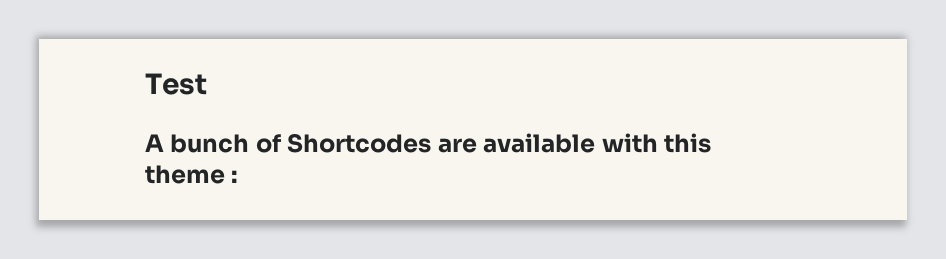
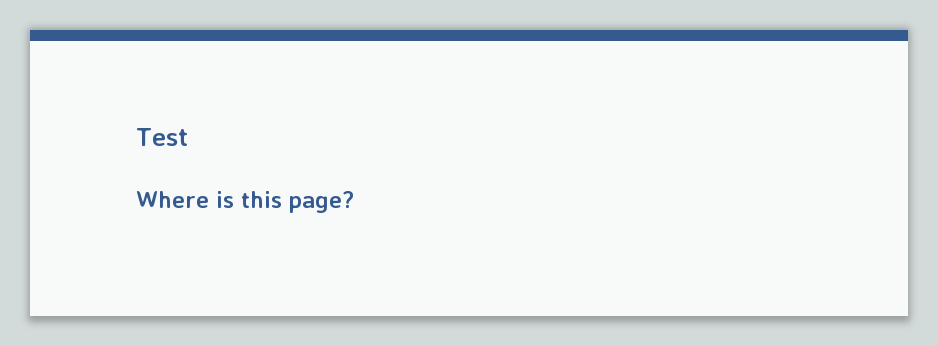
[145,133,712,153] [145,165,239,184] A bunch of Shortcodes are available with this theme : -> [136,191,354,213] Where is this page?

